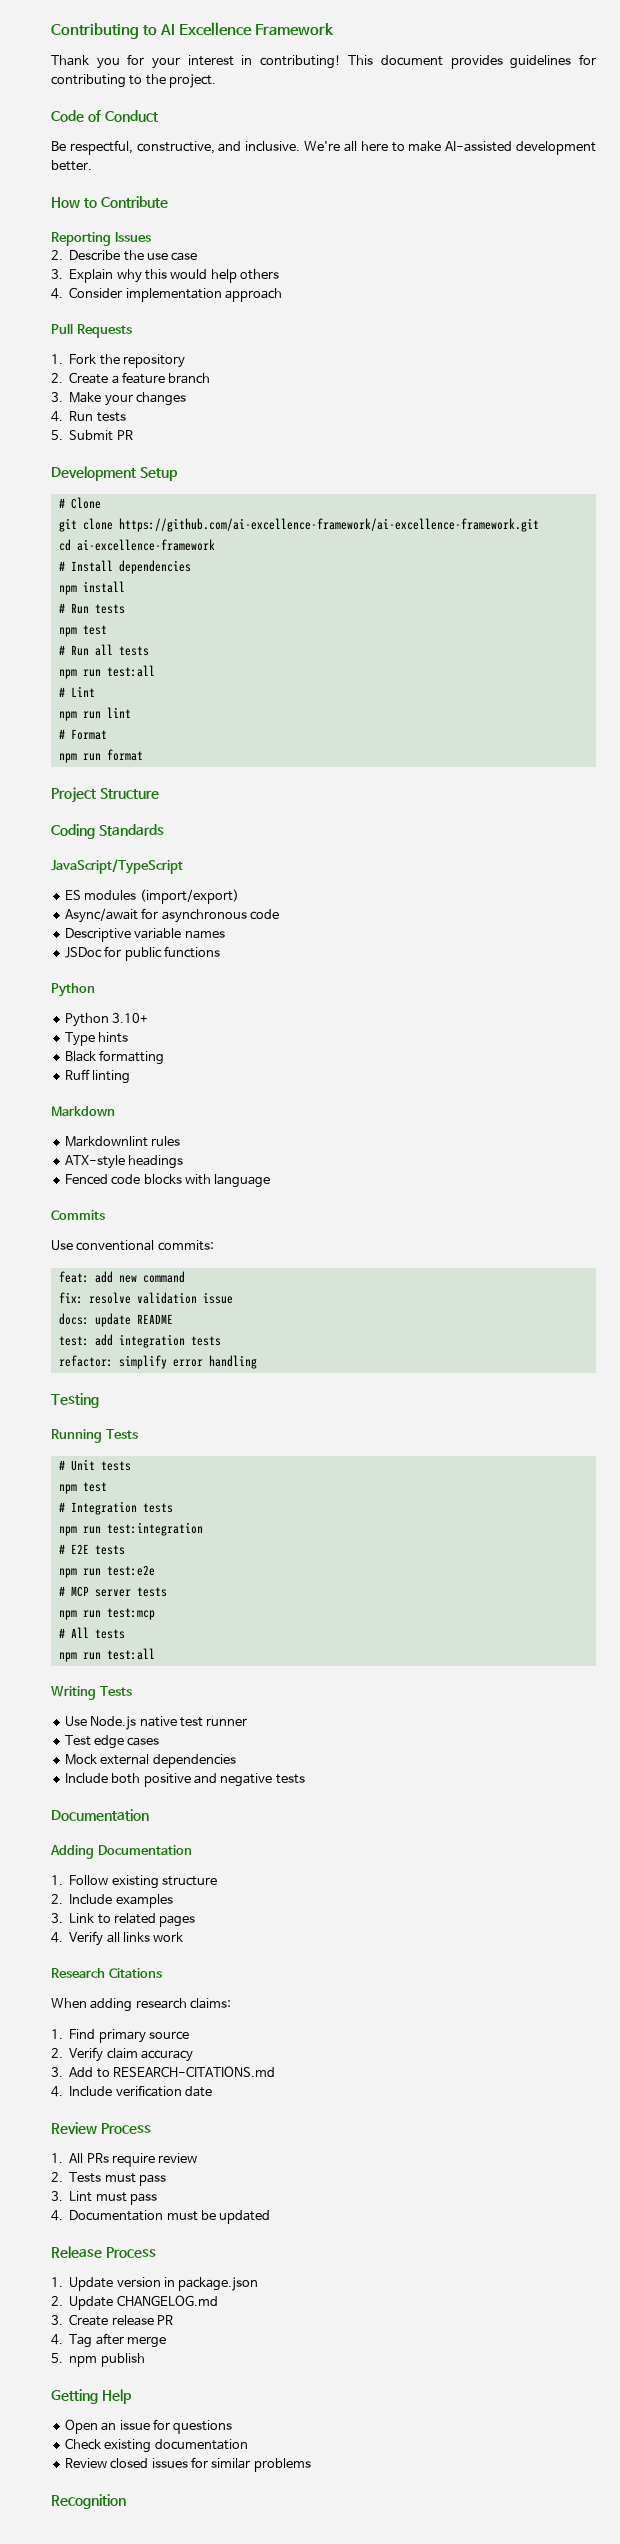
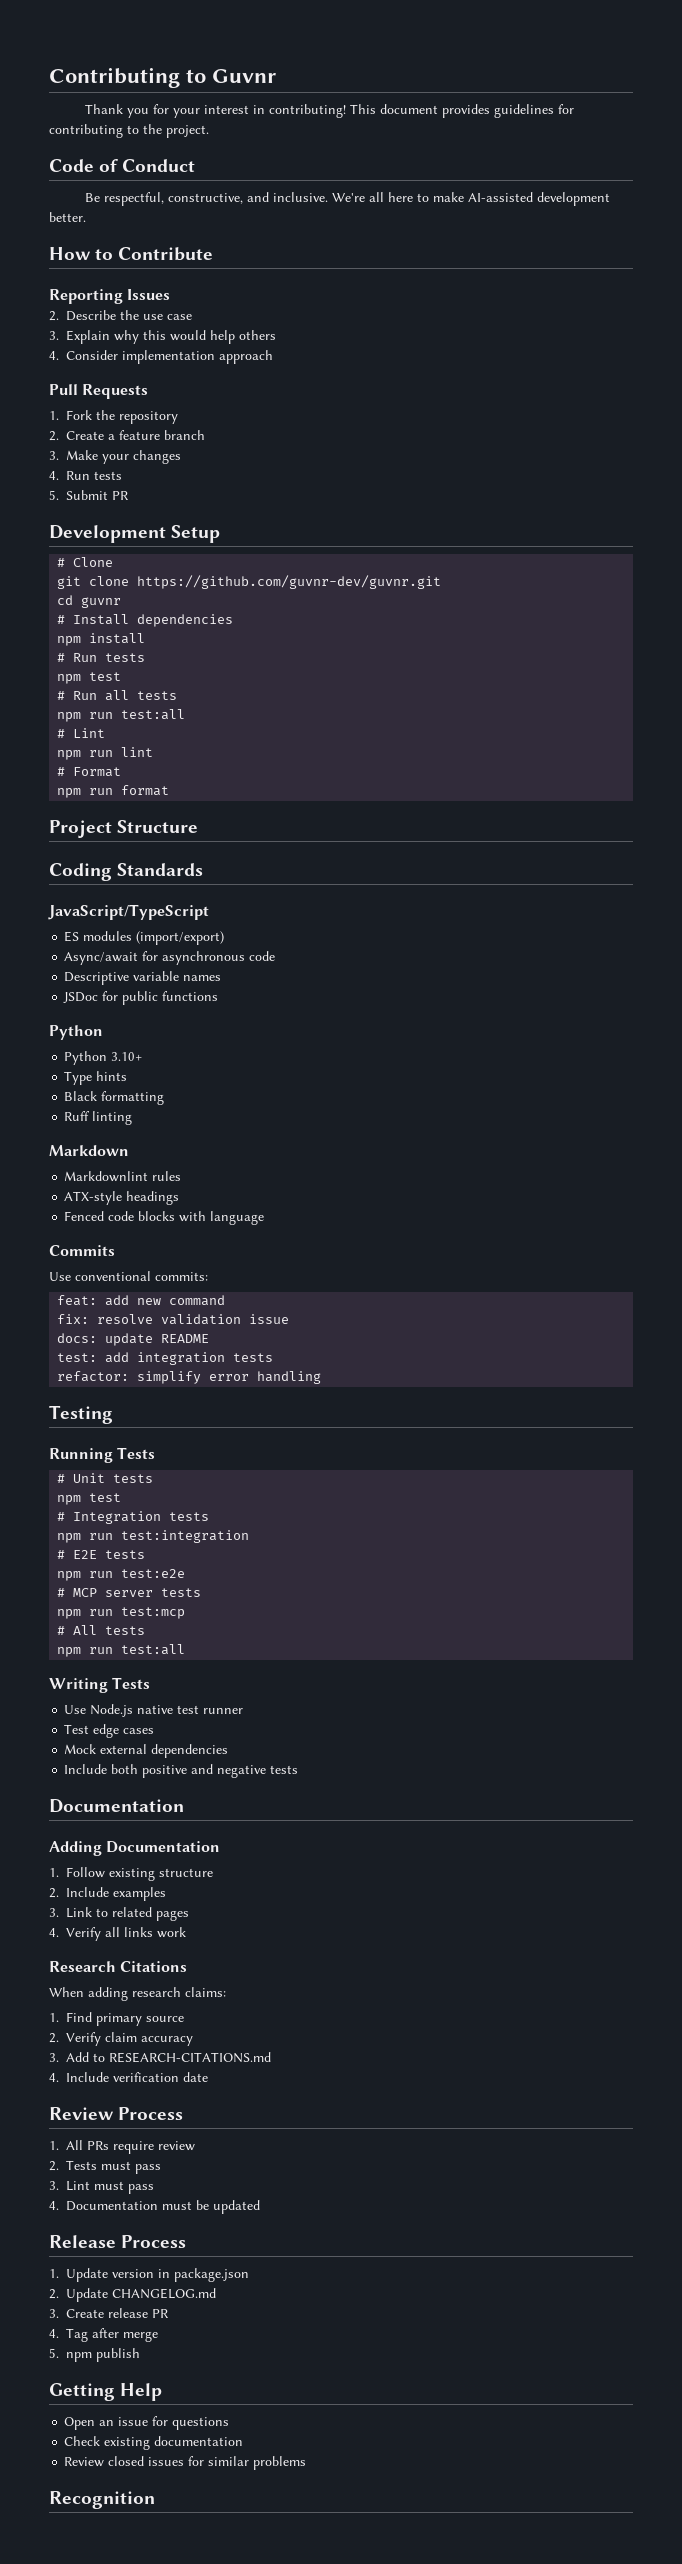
[159,22,334,36] AI Excellence Framework -> [212,69,276,83] Guvnr
[118,518,539,532] https://github.com/ai-excellence-framework/ai-excellence-framework.git -> [137,575,442,589] https://github.com/guvnr-dev/guvnr.git
[76,539,215,551] ai-excellence-framework -> [81,597,122,608] guvnr

